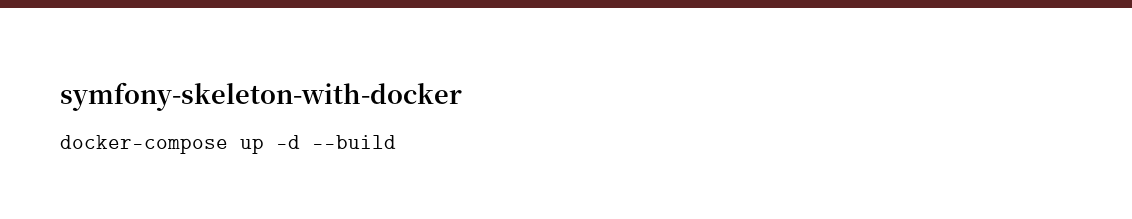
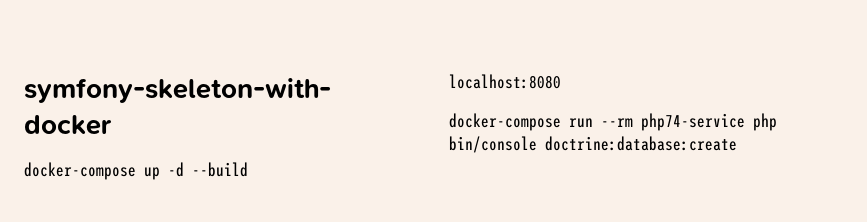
(396, 142) none -> [449,74,561,89] [449,113,777,131] [449,136,737,153] // localhost:8080 // docker-compose run --rm php74-service php bin/console doctrine:database:create

